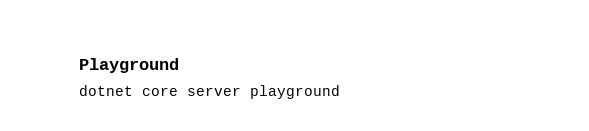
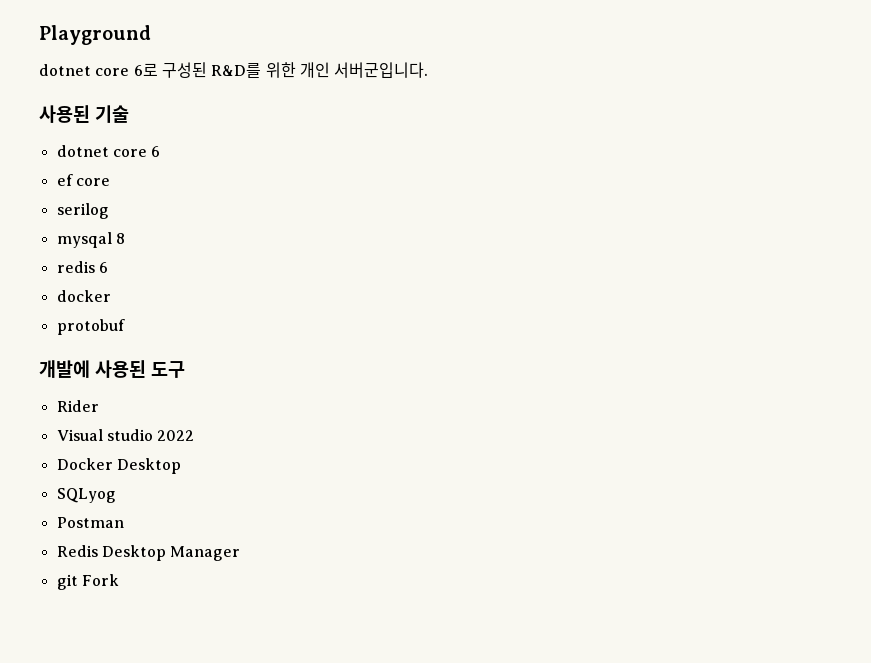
[187,85,340,99] server playground -> [133,62,429,78] [39,105,129,123] [56,145,161,157] [56,174,110,186] [56,203,109,219] [56,232,125,248] [56,261,108,273] [56,290,111,302] [56,319,125,335] [39,360,185,378] [56,400,99,412] [56,429,195,441] [56,458,181,474] [56,488,116,503] [56,517,124,528] [56,545,241,561] [56,574,119,590] 6로 구성된 R&D를 위한 개인 서버군입니다. // 사용된 기술 // dotnet core 6 // ef core // serilog // mysqal 8 // redis 6 // docker // protobuf // 개발에 사용된 도구 // Rider // Visual studio 2022 // Docker Desktop // SQLyog // Postman // Redis Desktop Manager // git Fork

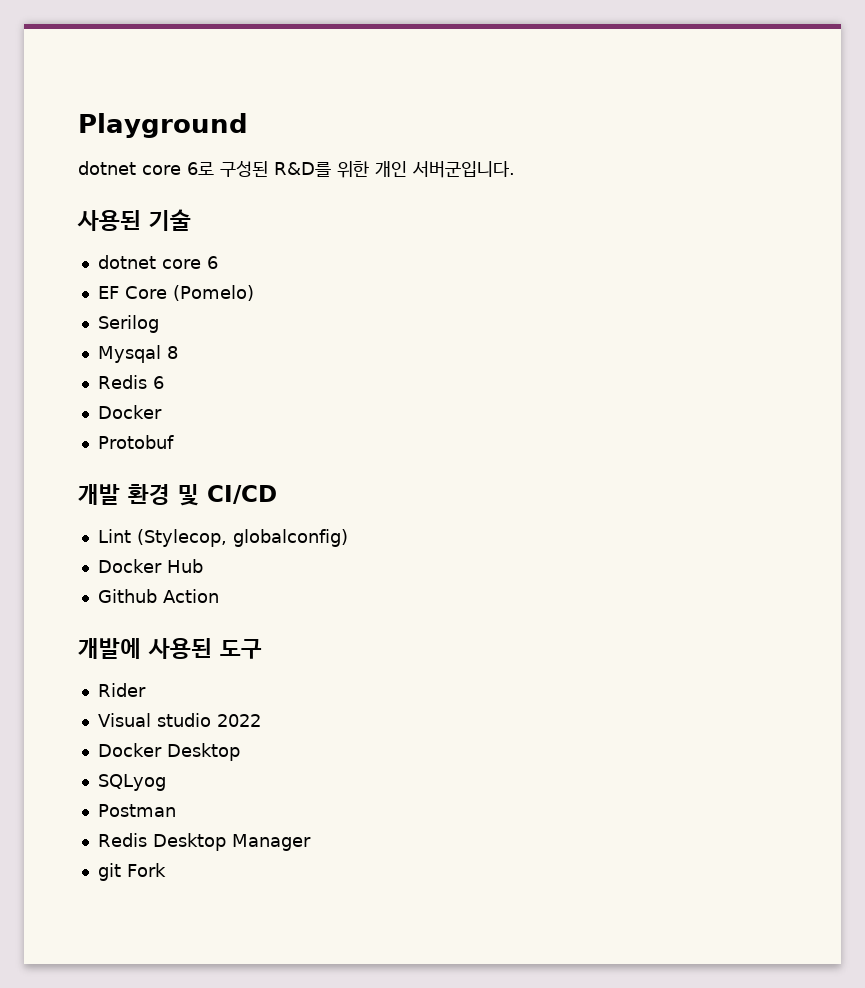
[56,174,110,186] [56,203,109,219] [56,232,112,248] ef core // serilog // mysqal -> [97,285,254,301] [97,315,159,333] [97,345,161,363] EF Core (Pomelo) // Serilog // Mysqal
[56,261,108,273] [56,290,111,302] [56,319,125,335] redis 6 // docker // protobuf -> [97,375,164,389] [97,405,162,419] [97,435,174,449] [78,484,277,506] [97,529,348,547] [97,559,203,573] [97,589,219,603] Redis 6 // Docker // Protobuf // 개발 환경 및 CI/CD // Lint (Stylecop, globalconfig) // Docker Hub // Github Action

